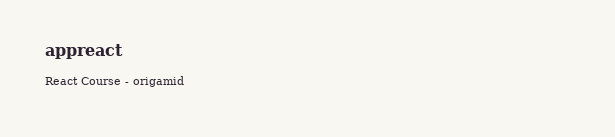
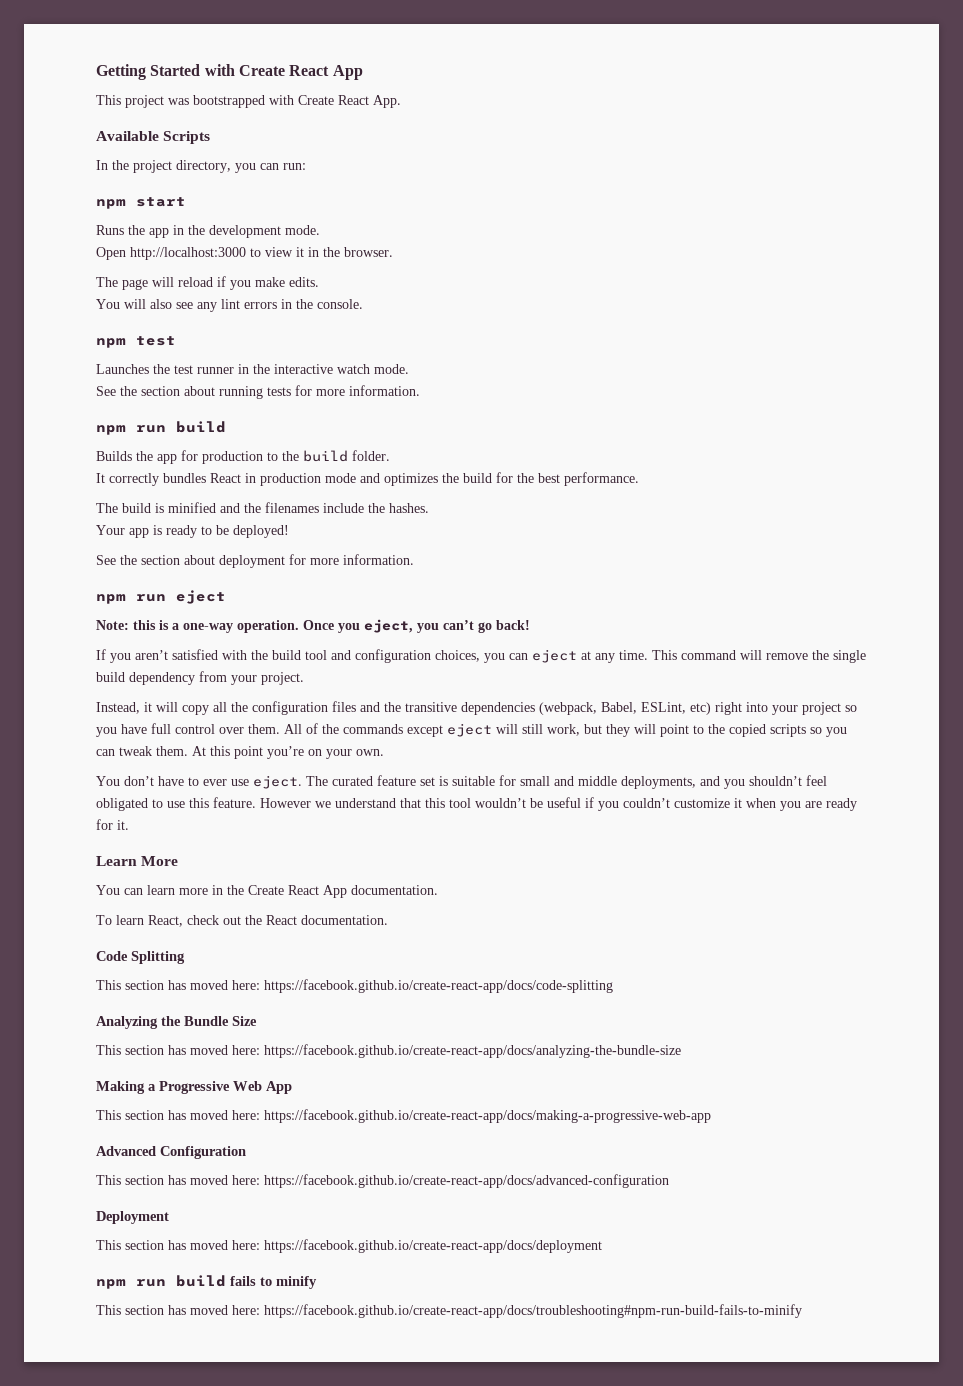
[45,44,123,59] [45,76,184,87] appreact // React Course - origamid -> [96,64,363,80] [96,95,401,108] [96,131,211,144] [96,160,306,173] [96,197,186,209] [96,225,320,238] [96,247,393,260] [96,276,319,290] [96,299,363,312] [96,336,176,348] [96,364,409,374] [96,385,420,399] [96,421,226,435] [96,450,390,464] [96,472,639,486] [96,502,429,513] [96,525,289,538] [96,554,414,568] [96,590,226,604] [96,619,530,633] [96,649,866,663] [96,671,304,685] [96,701,857,715] [96,723,847,737] [96,746,384,759] [96,775,827,789] [96,797,857,811] [96,819,129,830] [96,856,179,866] [96,885,438,898] [96,915,388,927] [96,951,185,964] [96,979,613,993] [96,1016,257,1029] [96,1044,681,1058] [96,1081,292,1094] [96,1109,711,1123] [96,1146,246,1159] [96,1174,669,1188] [96,1211,169,1224] [96,1239,602,1253] [96,1275,317,1289] [96,1304,802,1318] Getting Started with Create React App // This project was bootstrapped with Create React App. // Available Scripts // In the project directory, you can run: // npm start // Runs the app in the development mode. // Open http://localhost:3000 to view it in the browser. // The page will reload if you make edits. // You will also see any lint errors in the console. // npm test // Launches the test runner in the interactive watch mode. // See the section about running tests for more information. // npm run build // Builds the app for production to the build folder. // It correctly bundles React in production mode and optimizes the build for the best performance. // The build is minified and the filenames include the hashes. // Your app is ready to be deployed! // See the section about deployment for more information. // npm run eject // Note: this is a one-way operation. Once you eject, you can’t go back! // If you aren’t satisfied with the build tool and configuration choices, you can eject at any time. This command will remove the single build dependency from your project. // Instead, it will copy all the configuration files and the transitive dependencies (webpack, Babel, ESLint, etc) right into your project so you have full control over them. All of the commands except eject will still work, but they will point to the copied scripts so you can tweak them. At this point you’re on your own. // You don’t have to ever use eject. The curated feature set is suitable for small and middle deployments, and you shouldn’t feel obligated to use this feature. However we understand that this tool wouldn’t be useful if you couldn’t customize it when you are ready for it. // Learn More // You can learn more in the Create React App documentation. // To learn React, check out the React documentation. // Code Splitting // This section has moved here: https://facebook.github.io/create-react-app/docs/code-splitting // Analyzing the Bundle Size // This section has moved here: https://facebook.github.io/create-react-app/docs/analyzing-the-bundle-size // Making a Progressive Web App // This section has moved here: https://facebook.github.io/create-react-app/docs/making-a-progressive-web-app // Advanced Configuration // This section has moved here: https://facebook.github.io/create-react-app/docs/advanced-configuration // Deployment // This section has moved here: https://facebook.github.io/create-react-app/docs/deployment // npm run build fails to minify // This section has moved here: https://facebook.github.io/create-react-app/docs/troubleshooting#npm-run-build-fails-to-minify

